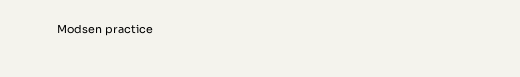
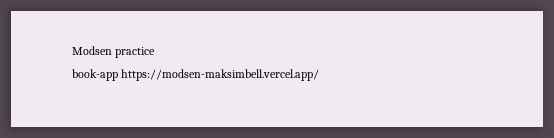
(153, 30) none -> [72,69,320,81] // book-app https://modsen-maksimbell.vercel.app/

